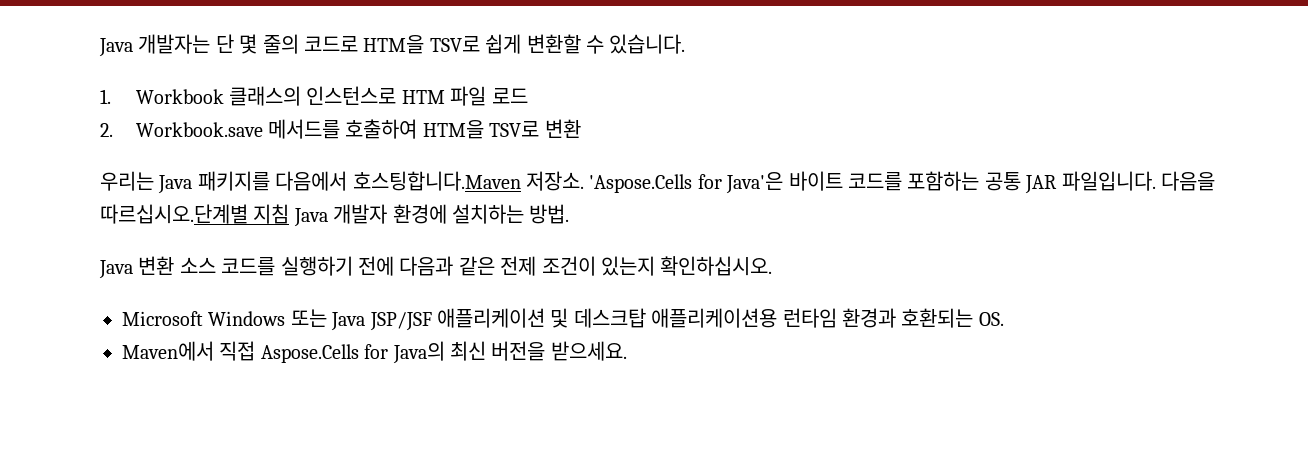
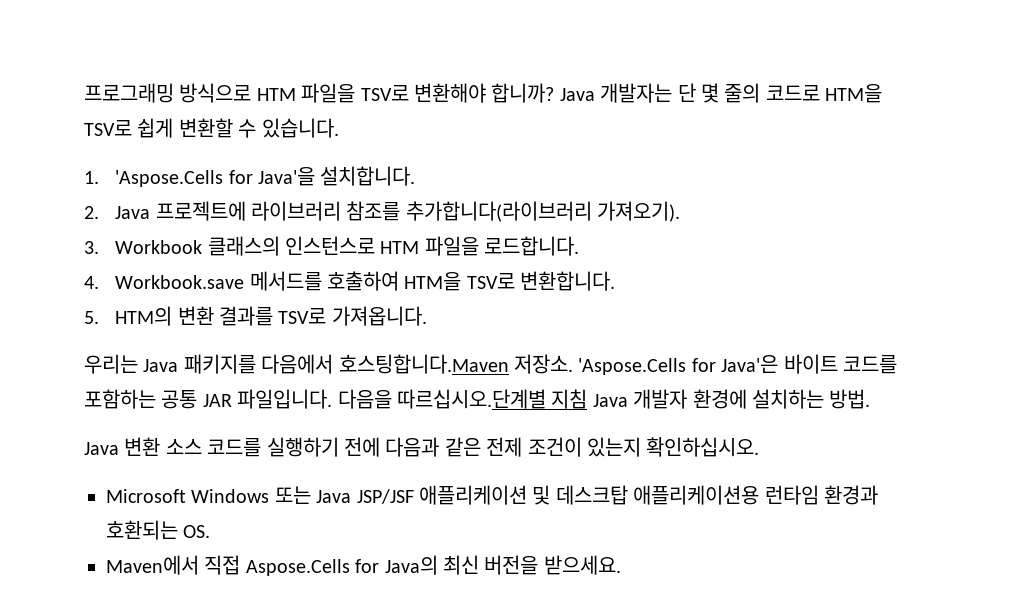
(99, 47) none -> [84,83,555,103] 프로그래밍 방식으로 HTM 파일을 TSV로 변환해야 합니까?
(111, 96) none -> [115,166,416,187] [84,201,681,222] [84,241,99,254] 'Aspose.Cells for Java'을 설치합니다. // 2. Java 프로젝트에 라이브러리 참조를 추가합니다(라이브러리 가져오기). // 3.
[450,86,528,106] [100,123,113,137] 파일 로드 // 2. -> [424,236,580,256] [84,276,99,289] 파일을 로드합니다. // 4.
[544,119,581,138] 변환 -> [520,271,616,291] [84,306,427,326] 변환합니다. // 5. HTM의 변환 결과를 TSV로 가져옵니다.

